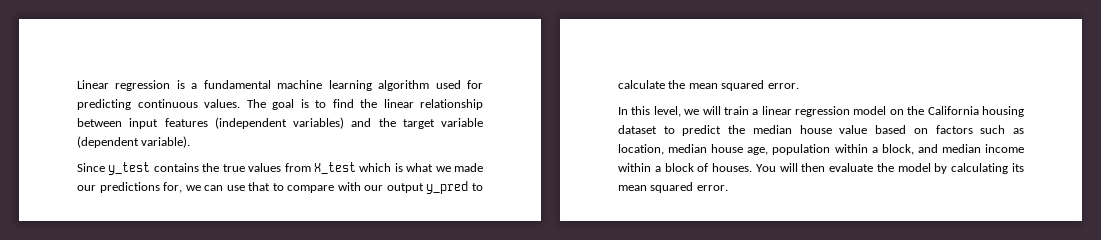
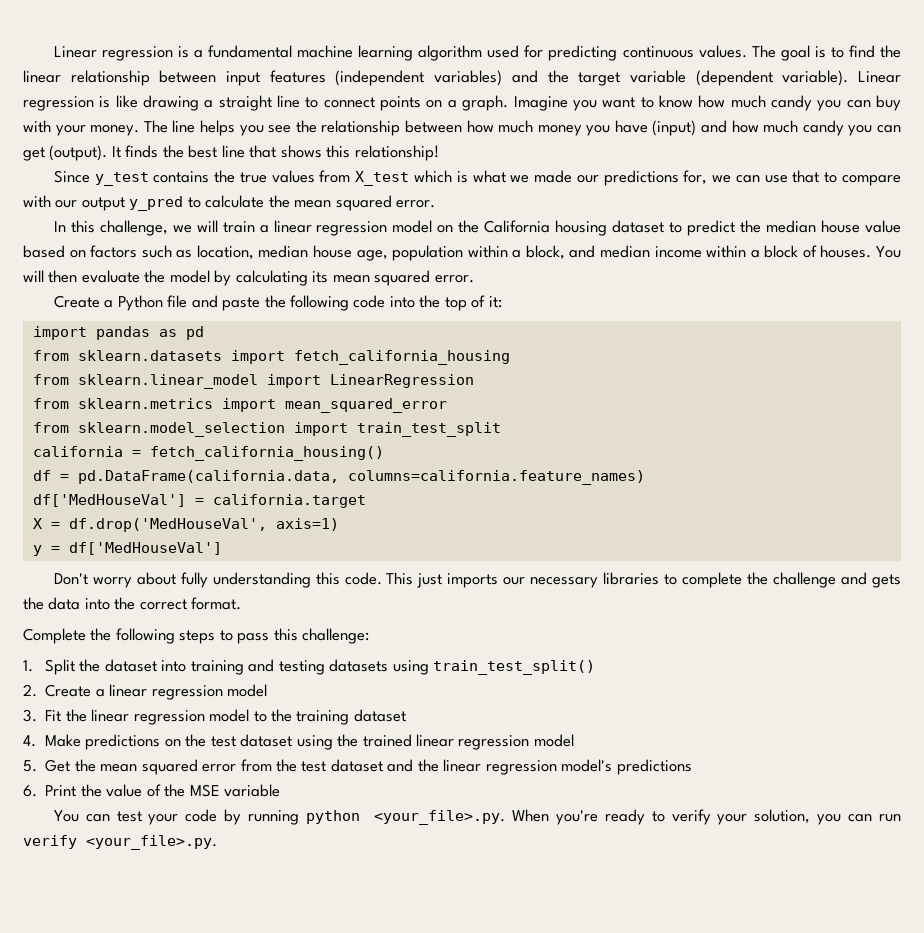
(191, 142) none -> [858,71,902,83] [23,95,901,111] [23,120,902,136] [23,145,439,161] Linear regression is like drawing a straight line to connect points on a graph. Imagine you want to know how much candy you can buy with your money. The line helps you see the relationship between how much money you have (input) and how much candy you can get (output). It finds the best line that shows this relationship!
[653,106,681,117] level, -> [99,220,168,236] challenge,
(728, 188) none -> [53,295,502,311] [32,326,204,340] [32,350,510,365] [32,374,474,389] [32,398,447,413] [32,422,501,437] [32,446,384,461] [32,470,645,485] [32,494,366,508] [32,518,339,532] [32,542,222,556] [53,572,902,588] [23,597,242,610] [23,628,370,644] [23,659,595,675] [23,684,268,700] [23,709,406,725] [23,734,574,750] [23,759,692,775] [23,784,280,797] [53,809,902,825] [23,835,217,850] // Create a Python file and paste the following code into the top of it: // import pandas as pd // from sklearn.datasets import fetch_california_housing // from sklearn.linear_model import LinearRegression // from sklearn.metrics import mean_squared_error // from sklearn.model_selection import train_test_split // california = fetch_california_housing() // df = pd.DataFrame(california.data, columns=california.feature_names) // df['MedHouseVal'] = california.target // X = df.drop('MedHouseVal', axis=1) // y = df['MedHouseVal'] // Don't worry about fully understanding this code. This just imports our necessary libraries to complete the challenge and gets the data into the correct format. // Complete the following steps to pass this challenge: // 1. Split the dataset into training and testing datasets using train_test_split() // 2. Create a linear regression model // 3. Fit the linear regression model to the training dataset // 4. Make predictions on the test dataset using the trained linear regression model // 5. Get the mean squared error from the test dataset and the linear regression model's predictions // 6. Print the value of the MSE variable // You can test your code by running python <your_file>.py. When you're ready to verify your solution, you can run verify <your_file>.py.

